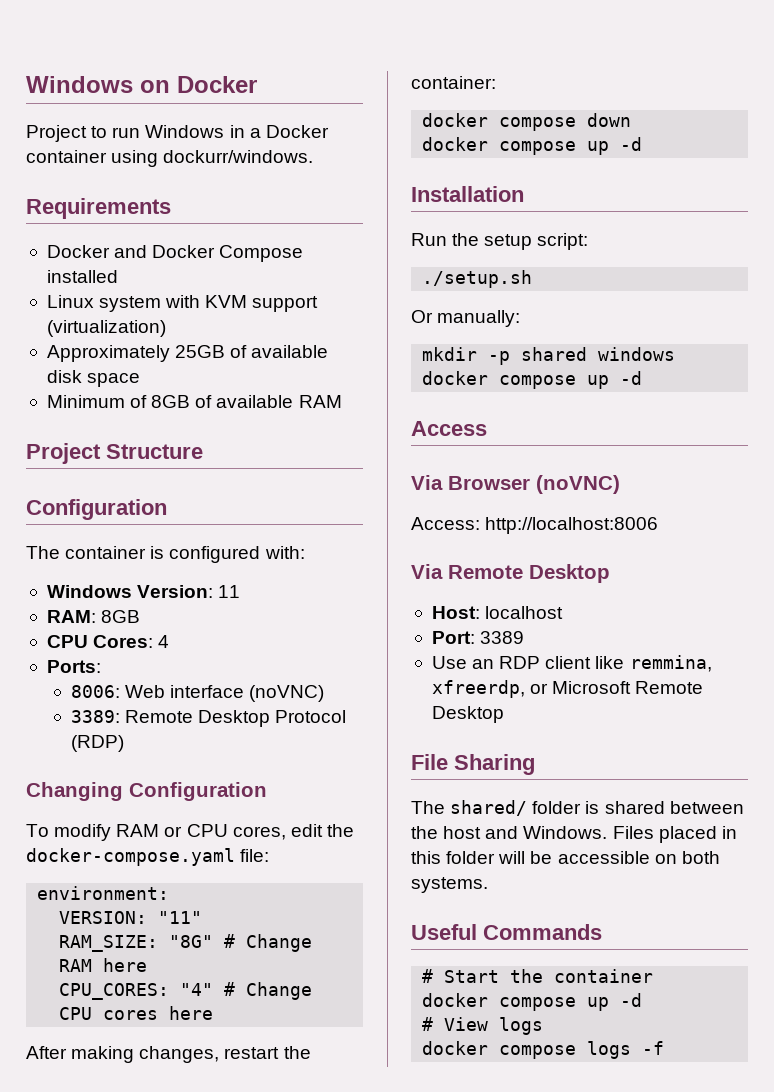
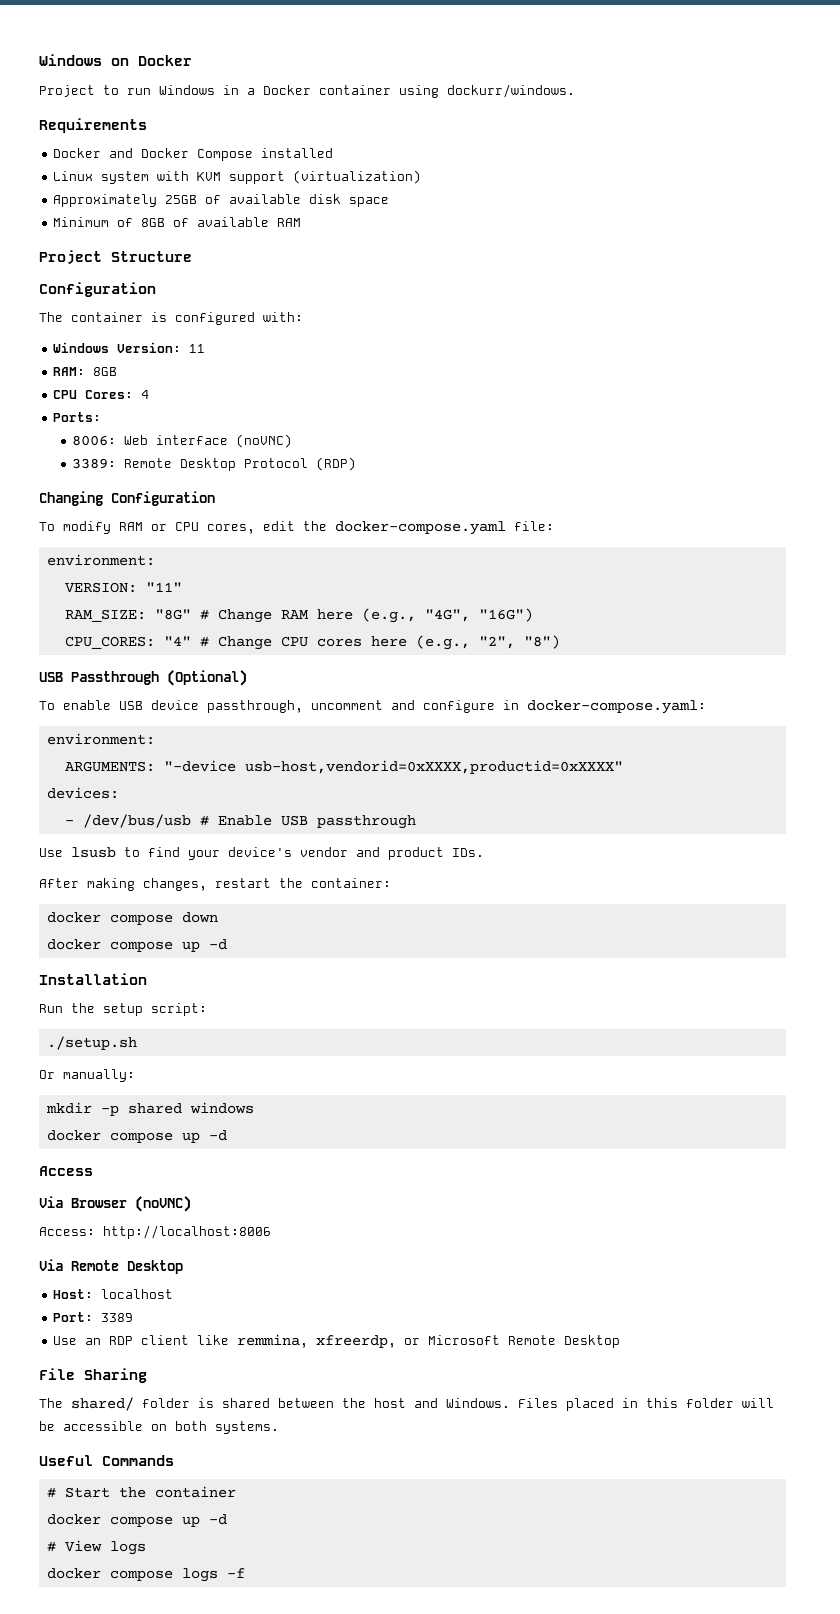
(148, 965) none -> [361,608,533,623] (e.g., "4G", "16G")
(214, 1013) none -> [415,635,560,650] [39,670,247,686] [39,700,706,714] [46,733,155,745] [64,760,623,774] [46,787,119,799] [64,814,416,829] [39,847,484,860] (e.g., "2", "8") // USB Passthrough (Optional) // To enable USB device passthrough, uncomment and configure in docker-compose.yaml: // environment: // ARGUMENTS: "-device usb-host,vendorid=0xXXXX,productid=0xXXXX" // devices: // - /dev/bus/usb # Enable USB passthrough // Use lsusb to find your device's vendor and product IDs.

